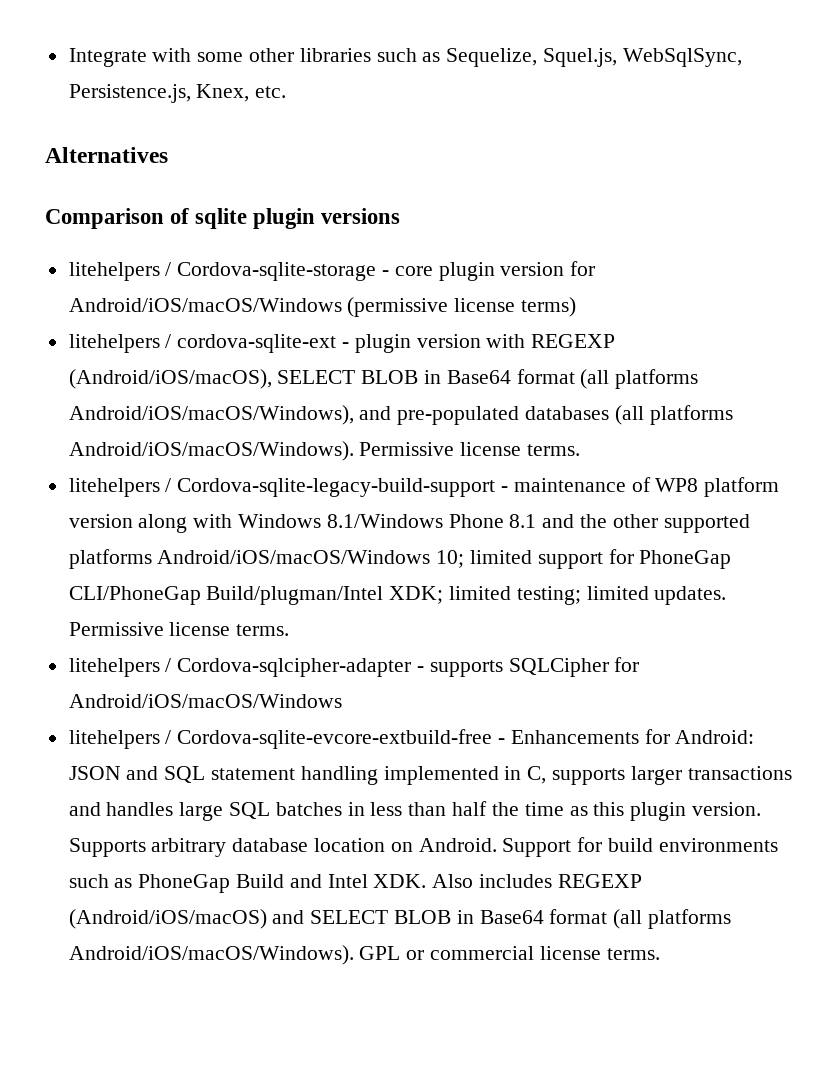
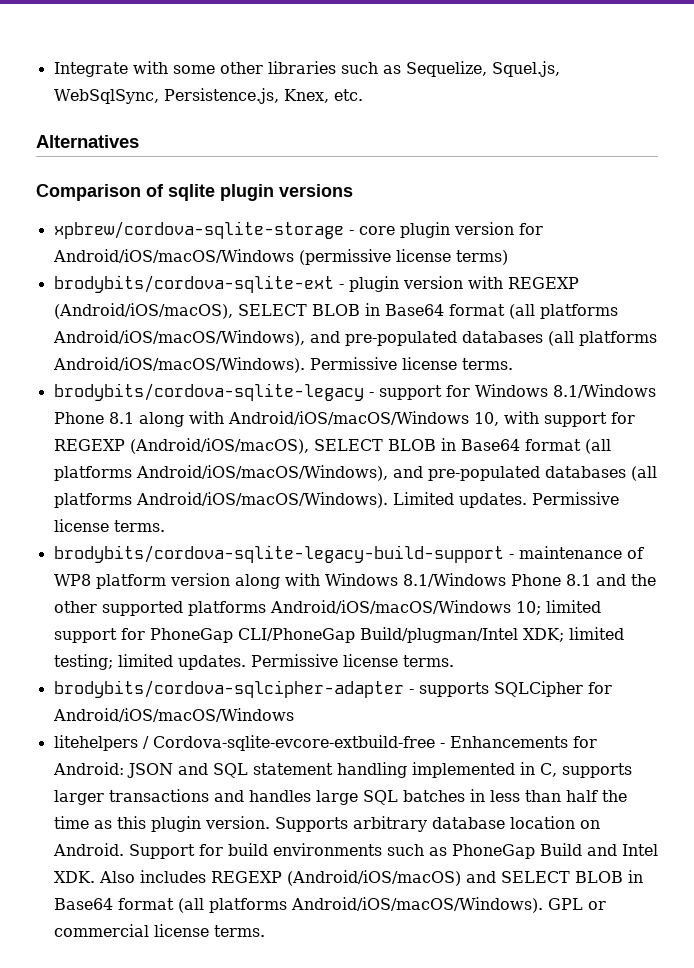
[68,262,377,281] litehelpers / Cordova-sqlite-storage -> [53,221,344,239] xpbrew/cordova-sqlite-storage
[68,334,337,353] litehelpers / cordova-sqlite-ext -> [53,275,334,293] brodybits/cordova-sqlite-ext
[68,478,496,497] litehelpers / Cordova-sqlite-legacy-build-support -> [53,383,656,401] [53,411,635,427] [53,438,611,454] [53,465,657,481] [53,492,619,508] [53,519,165,532] [53,545,504,563] brodybits/cordova-sqlite-legacy - support for Windows 8.1/Windows Phone 8.1 along with Android/iOS/macOS/Windows 10, with support for REGEXP (Android/iOS/macOS), SELECT BLOB in Base64 format (all platforms Android/iOS/macOS/Windows), and pre-populated databases (all platforms Android/iOS/macOS/Windows). Limited updates. Permissive license terms. // brodybits/cordova-sqlite-legacy-build-support
[68,658,412,677] litehelpers / Cordova-sqlcipher-adapter -> [53,680,404,698] brodybits/cordova-sqlcipher-adapter

